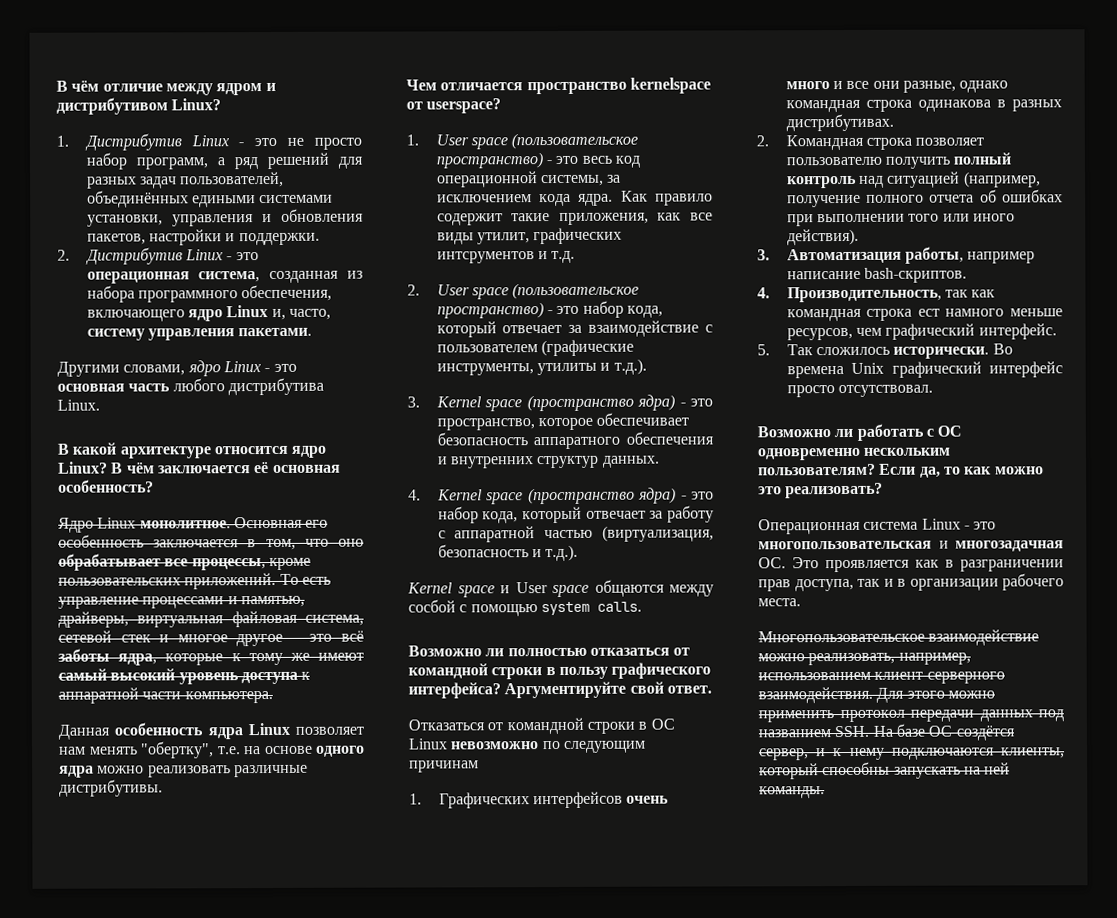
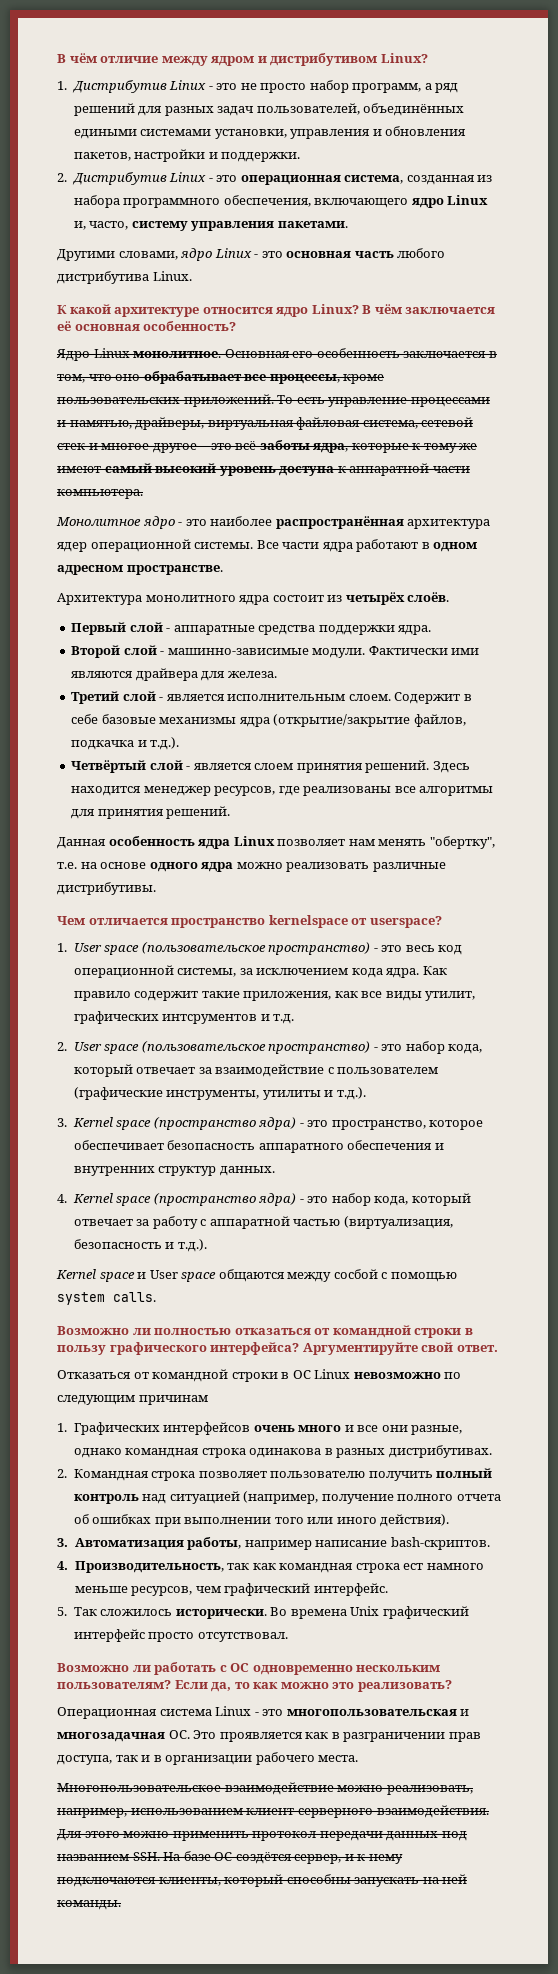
[57,443,69,455] В -> [57,305,67,314] К
(273, 697) none -> [56,516,491,529] [57,539,478,552] [57,565,223,575] [57,592,450,605] [71,622,432,635] [71,645,480,658] [71,668,277,681] [71,691,472,704] [71,714,466,727] [71,737,180,750] [71,760,470,773] [71,786,494,796] [71,806,231,819] // Монолитное ядро - это наиболее распространённая архитектура ядер операционной системы. Все части ядра работают в одном адресном пространстве. // Архитектура монолитного ядра состоит из четырёх слоёв. // Первый слой - аппаратные средства поддержки ядра. // Второй слой - машинно-зависимые модули. Фактически ими являются драйвера для железа. // Третий слой - является исполнительным слоем. Содержит в себе базовые механизмы ядра (открытие/закрытие файлов, подкачка и т.д.). // Четвёртый слой - является слоем принятия решений. Здесь находится менеджер ресурсов, где реализованы все алгоритмы для принятия решений.

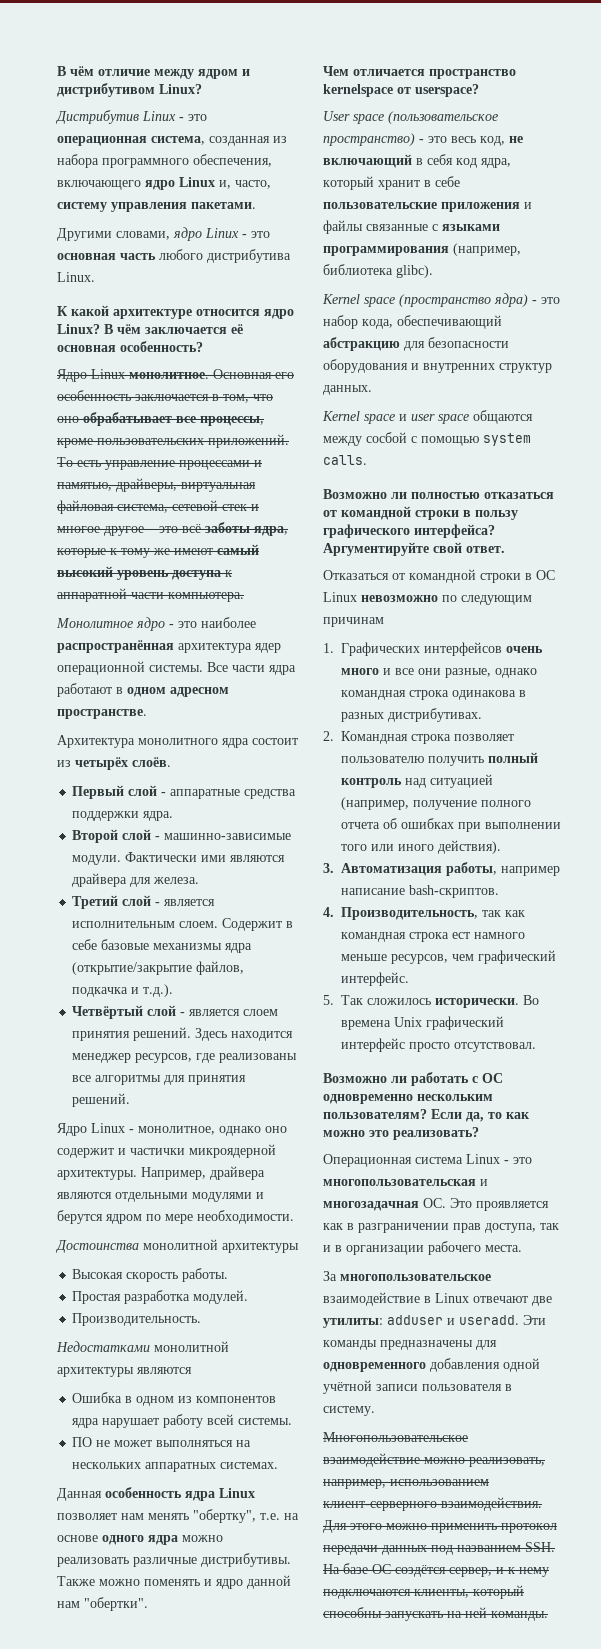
[57,80,459,93] [73,103,465,116] [73,126,467,139] [73,149,301,162] [57,173,67,182] 1. Дистрибутив Linux - это не просто набор программ, а ряд решений для разных задач пользователей, объединённых едиными системами установки, управления и обновления пакетов, настройки и поддержки. // 2. -> (202, 89) none
(231, 812) none -> [57,1123,287,1136] [57,1144,276,1158] [57,1166,265,1180] [57,1192,264,1202] [57,1210,294,1224] [55,1239,299,1253] [72,1268,229,1282] [72,1290,249,1304] [72,1313,202,1326] [56,1341,229,1352] [57,1367,192,1377] [72,1392,277,1406] [72,1414,293,1428] [72,1437,252,1447] [72,1462,279,1472] // Ядро Linux - монолитное, однако оно содержит и частички микроядерной архитектуры. Например, драйвера являются отдельными модулями и берутся ядром по мере необходимости. // Достоинства монолитной архитектуры // Высокая скорость работы. // Простая разработка модулей. // Производительность. // Недостатками монолитной архитектуры являются // Ошибка в одном из компонентов ядра нарушает работу всей системы. // ПО не может выполняться на нескольких аппаратных системах.
(156, 888) none -> [57,1575,291,1589] [57,1597,148,1611] Также можно поменять и ядро данной нам "обертки".
[57,943,67,952] 1. -> (479, 90) none
[438,945,463,955] [73,965,447,978] [73,991,476,1001] [73,1011,295,1024] [57,1041,483,1054] [73,1064,439,1077] [73,1087,366,1100] [57,1117,484,1130] [73,1140,444,1153] [73,1166,275,1176] [57,1194,67,1203] код операционной системы, за исключением кода ядра. Как правило содержит такие приложения, как все виды утилит, графических интсрументов и т.д. // 2. User space (пользовательское пространство) - это набор кода, который отвечает за взаимодействие с пользователем (графические инструменты, утилиты и т.д.). // 3. Kernel space (пространство ядра) - это пространство, которое обеспечивает безопасность аппаратного обеспечения и внутренних структур данных. // 4. -> [480,136,523,146] [323,154,511,168] [323,176,460,190] [323,202,532,212] [323,220,500,234] [323,243,521,256] [323,264,433,278] код, не включающий в себя код ядра, который хранит в себе пользовательские приложения и файлы связанные с языками программирования (например, библиотека glibc). //
[411,1193,471,1206] [73,1216,453,1229] [73,1239,207,1252] который отвечает за работу с аппаратной частью (виртуализация, безопасность и т.д.). -> [397,315,502,329] [323,337,509,351] [323,359,552,373] [323,385,372,395] обеспечивающий абстракцию для безопасности оборудования и внутренних структур данных.
[149,1270,178,1279] User -> [411,414,435,421] user
(359, 1758) none -> [323,1271,491,1281] [323,1292,552,1306] [323,1315,546,1328] [323,1340,497,1350] [323,1358,540,1372] [323,1380,512,1394] [323,1406,375,1416] // За многопользовательское взаимодействие в Linux отвечают две утилиты: adduser и useradd. Эти команды предназначены для одновременного добавления одной учётной записи пользователя в систему.

